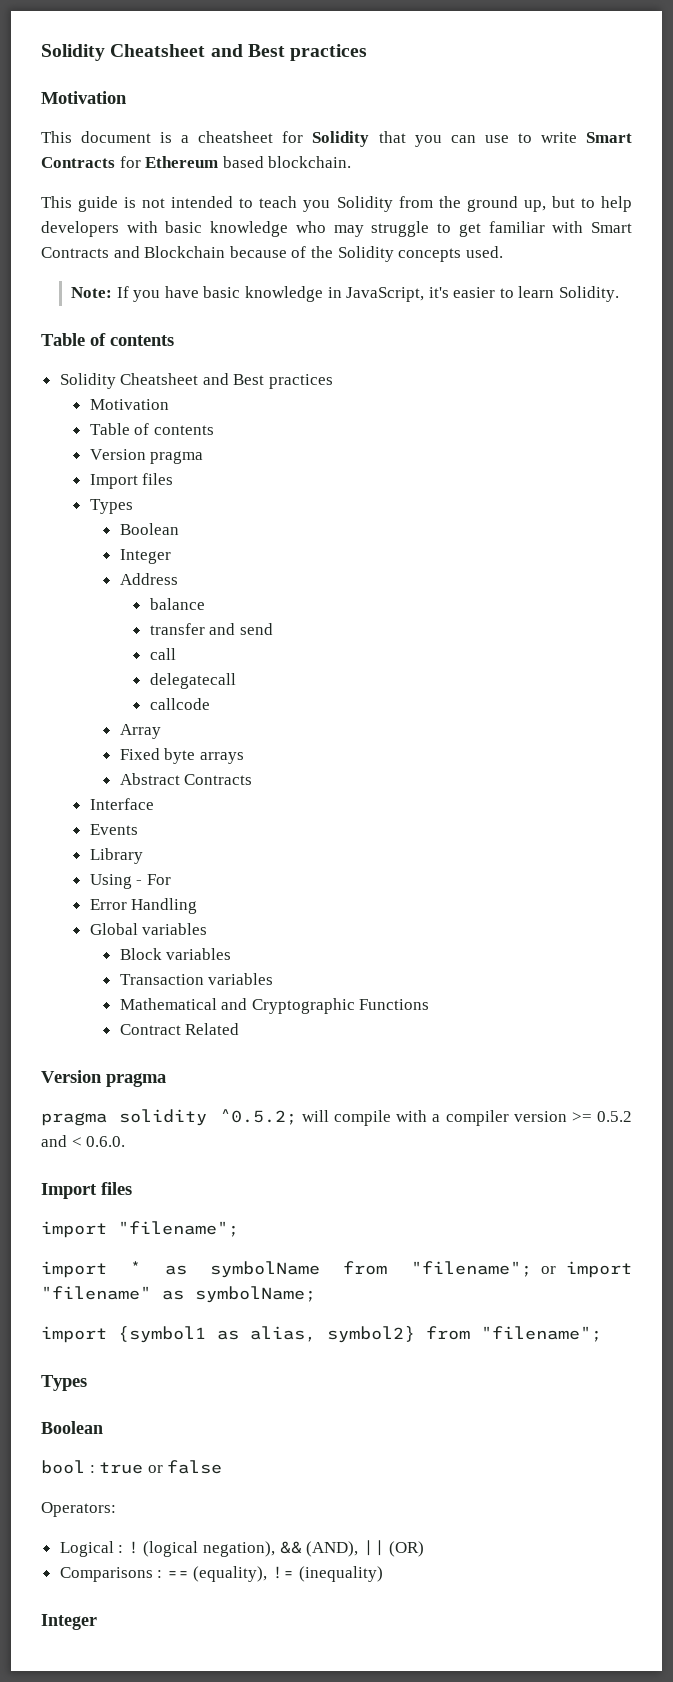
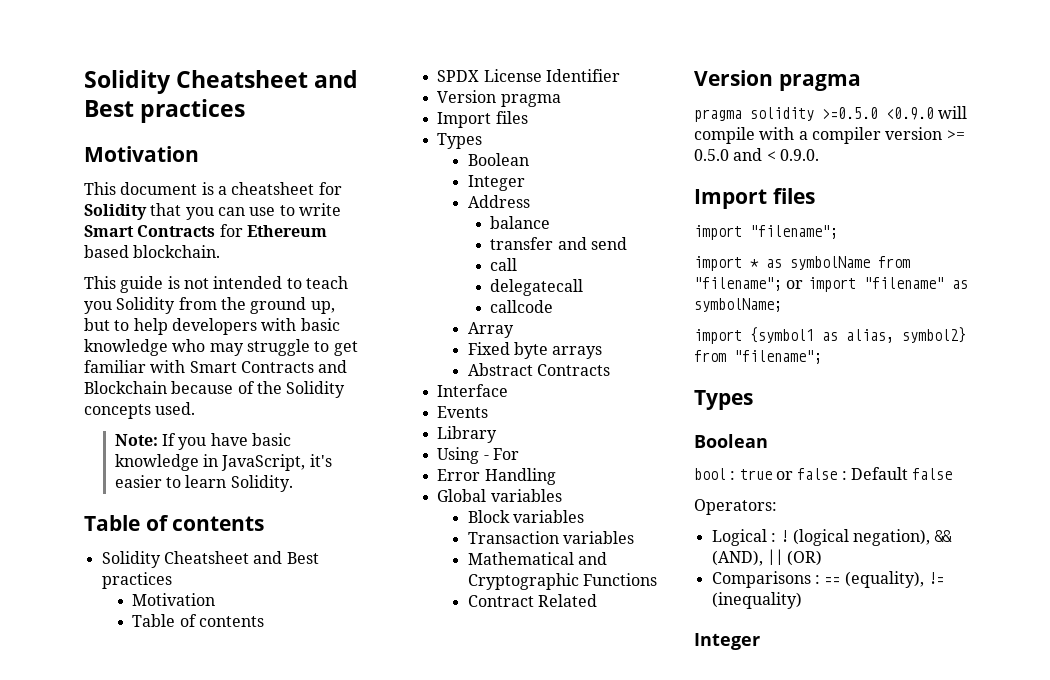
(214, 430) none -> [437,69,620,82] // SPDX License Identifier
[219,1109,297,1125] ^0.5.2; -> [822,107,934,120] >=0.5.0 <0.9.0
[597,1111,632,1122] 0.5.2 -> [694,149,729,161] 0.5.0
[86,1136,126,1147] 0.6.0. -> [779,149,819,161] 0.9.0.
(223, 1467) none -> [841,467,953,480] : Default false

